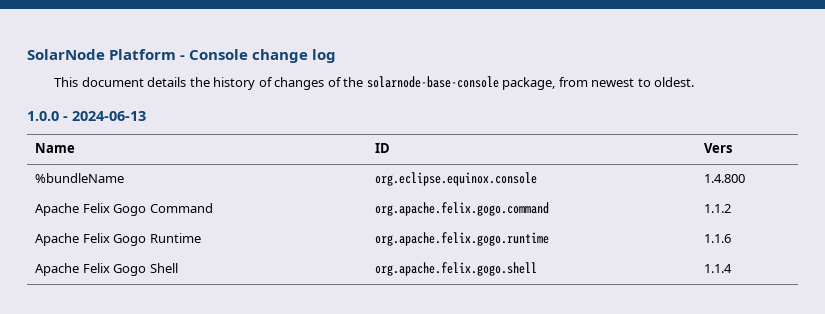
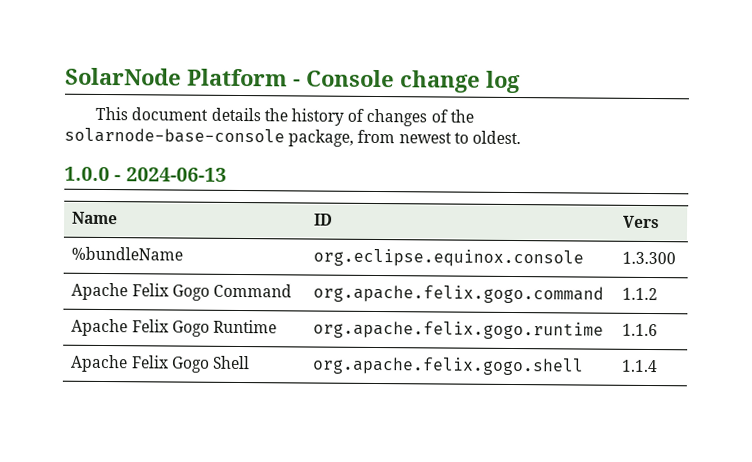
[704,174,746,183] 1.4.800 -> [622,251,677,265] 1.3.300

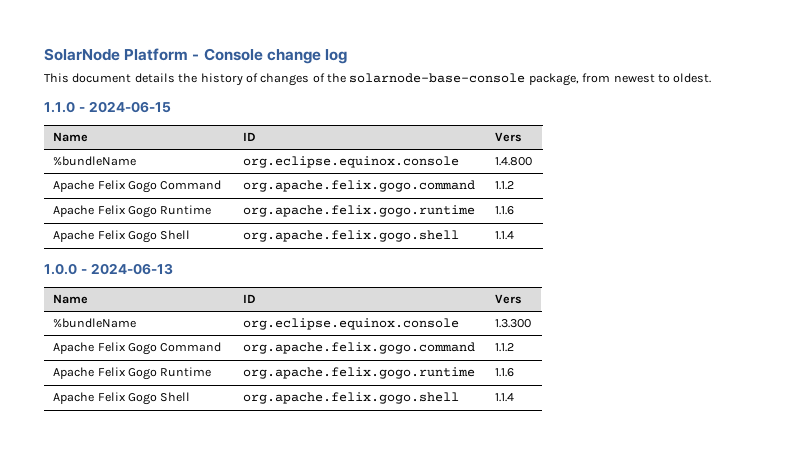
(521, 137) none -> [44,101,171,113] [53,132,89,142] [243,132,257,141] [495,132,523,142] [53,156,137,166] [243,156,460,168] [495,157,533,166] [53,180,222,193] [243,180,476,192] [495,181,515,190] [53,205,212,218] [243,205,476,217] [495,206,515,215] [53,230,191,243] [243,230,460,242] [495,231,515,240] // 1.1.0 - 2024-06-15 // Name | ID | Vers // %bundleName | org.eclipse.equinox.console | 1.4.800 // Apache Felix Gogo Command | org.apache.felix.gogo.command | 1.1.2 // Apache Felix Gogo Runtime | org.apache.felix.gogo.runtime | 1.1.6 // Apache Felix Gogo Shell | org.apache.felix.gogo.shell | 1.1.4

